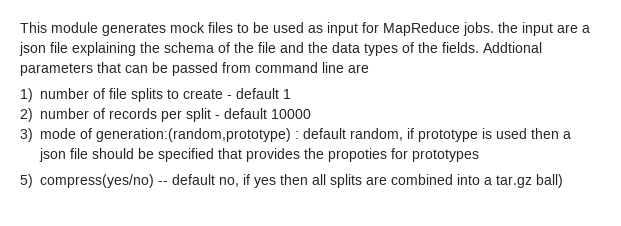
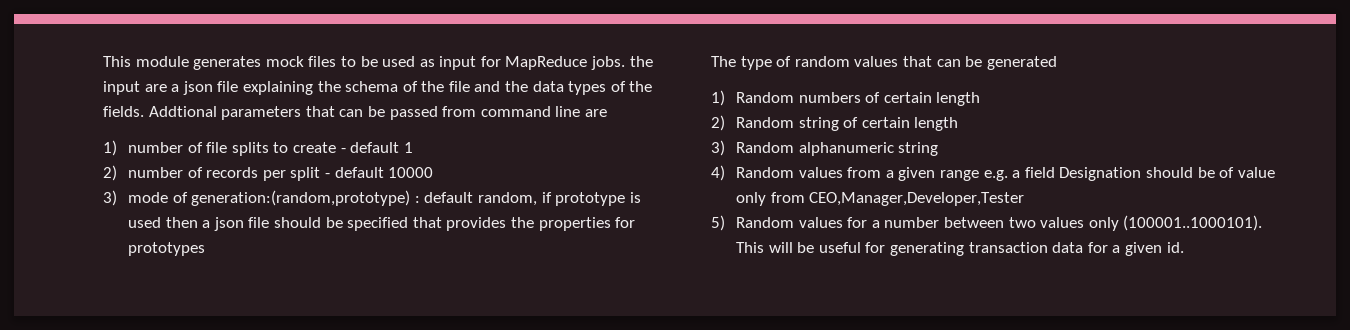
[328,148,387,162] propoties -> [538,217,611,231] properties
[20,174,563,188] 5) compress(yes/no) -- default no, if yes then all splits are combined into a tar.gz ball) -> [711,56,1057,70] [711,90,981,106] [711,115,959,131] [711,140,939,156] [711,165,1275,181] [736,192,1025,206] [711,215,1263,231] [736,242,1184,256] The type of random values that can be generated // 1) Random numbers of certain length // 2) Random string of certain length // 3) Random alphanumeric string // 4) Random values from a given range e.g. a field Designation should be of value only from CEO,Manager,Developer,Tester // 5) Random values for a number between two values only (100001..1000101). This will be useful for generating transaction data for a given id.

